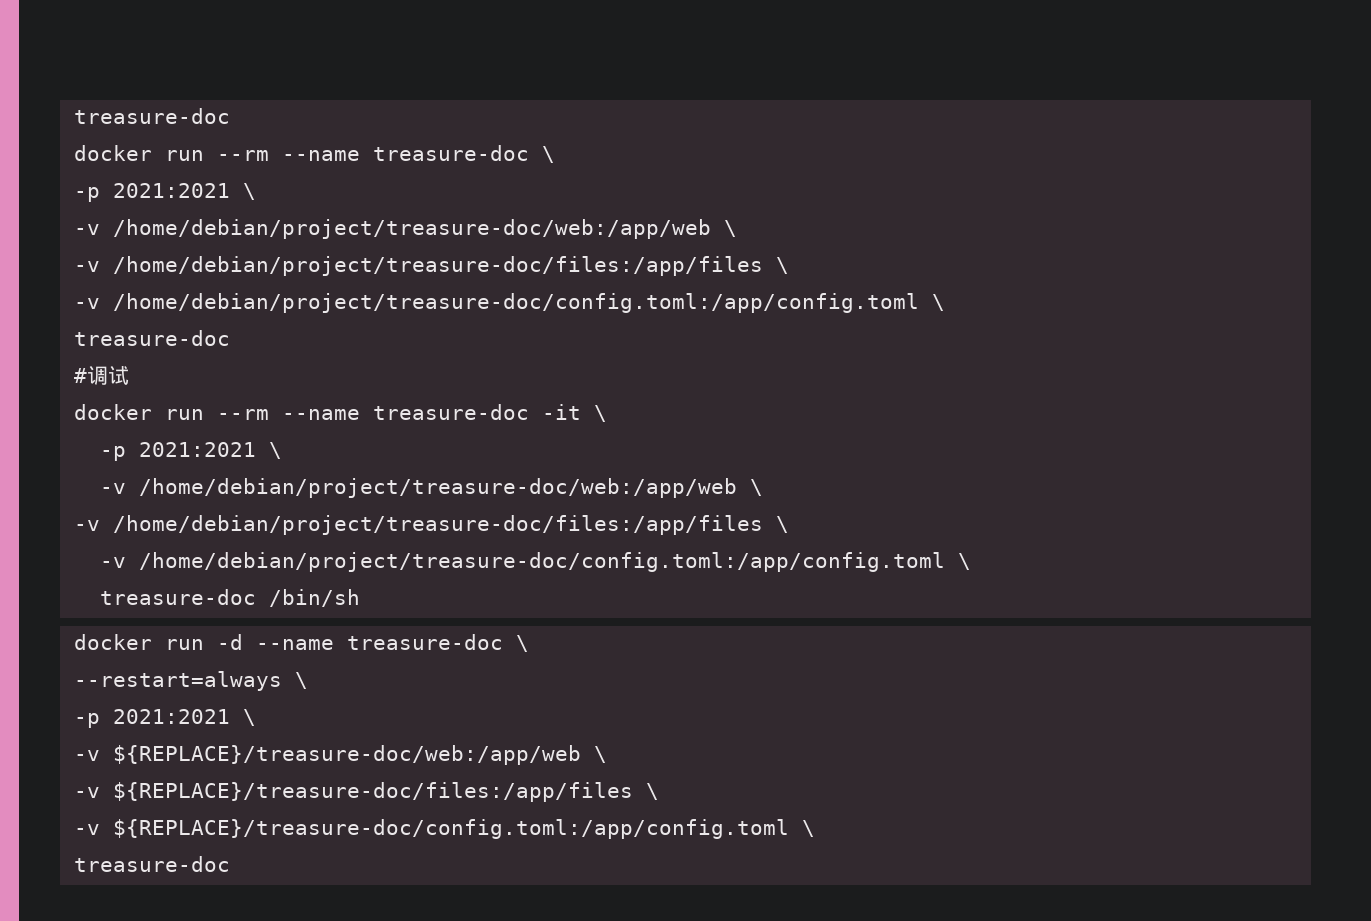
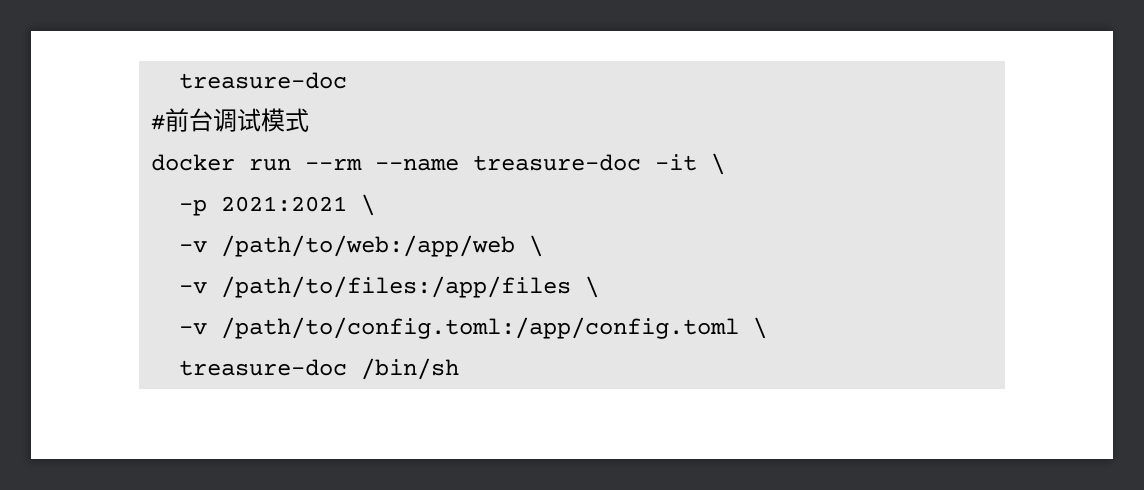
[73,108,230,124] [73,145,555,163] [73,183,256,202] [73,219,737,239] [73,256,789,276] [73,293,945,313] [73,330,230,346] treasure-doc // docker run --rm --name treasure-doc \ // -p 2021:2021 \ // -v /home/debian/project/treasure-doc/web:/app/web \ // -v /home/debian/project/treasure-doc/files:/app/files \ // -v /home/debian/project/treasure-doc/config.toml:/app/config.toml \ // treasure-doc -> [179,72,347,89] treasure-doc
(87, 375) none -> [165,108,213,132] 前台
(129, 375) none -> [261,108,309,132] 模式
[138,478,763,498] [73,515,789,535] [99,552,945,572] /home/debian/project/treasure-doc/web:/app/web \ // -v /home/debian/project/treasure-doc/files:/app/files \ // -v /home/debian/project/treasure-doc/config.toml:/app/config.toml -> [221,235,543,257] [179,276,599,298] [179,317,739,339] /path/to/web:/app/web \ // -v /path/to/files:/app/files \ // -v /path/to/config.toml:/app/config.toml
[73,634,529,652] [73,671,308,691] [73,709,256,728] [73,745,607,765] [73,782,659,802] [73,819,815,839] [73,856,230,872] // docker run -d --name treasure-doc \ // --restart=always \ // -p 2021:2021 \ // -v ${REPLACE}/treasure-doc/web:/app/web \ // -v ${REPLACE}/treasure-doc/files:/app/files \ // -v ${REPLACE}/treasure-doc/config.toml:/app/config.toml \ // treasure-doc -> (459, 369) none

